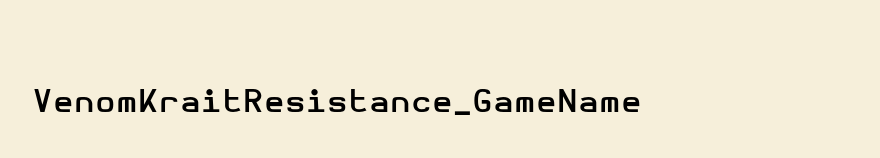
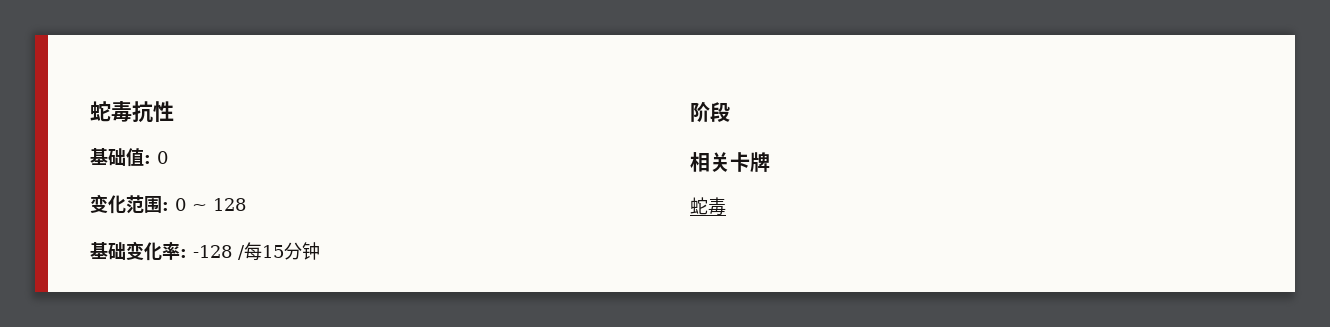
[32,89,642,115] VenomKraitResistance_GameName -> [90,101,174,123] [90,148,168,167] [90,194,246,214] [90,241,320,261] [690,101,730,122] [690,152,770,172] [690,197,726,215] 蛇毒抗性 // 基础值: 0 // 变化范围: 0 ~ 128 // 基础变化率: -128 /每15分钟 // 阶段 // 相关卡牌 // 蛇毒

